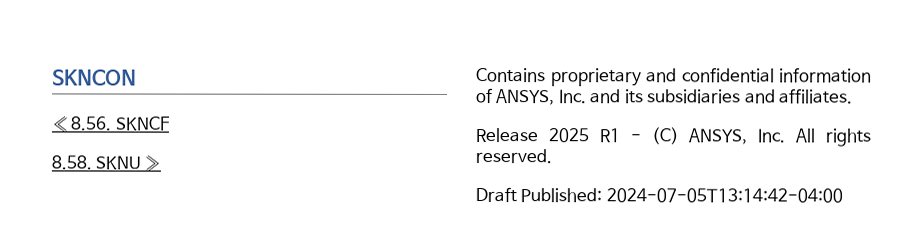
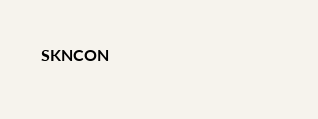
[51,115,171,133] [51,154,161,172] [476,67,872,87] [476,88,854,106] [475,127,871,147] [475,149,552,164] [475,187,843,203] // « 8.56. SKNCF // 8.58. SKNU » // Contains proprietary and confidential information of ANSYS, Inc. and its subsidiaries and affiliates. // Release 2025 R1 - (C) ANSYS, Inc. All rights reserved. // Draft Published: 2024-07-05T13:14:42-04:00 -> (109, 55) none

